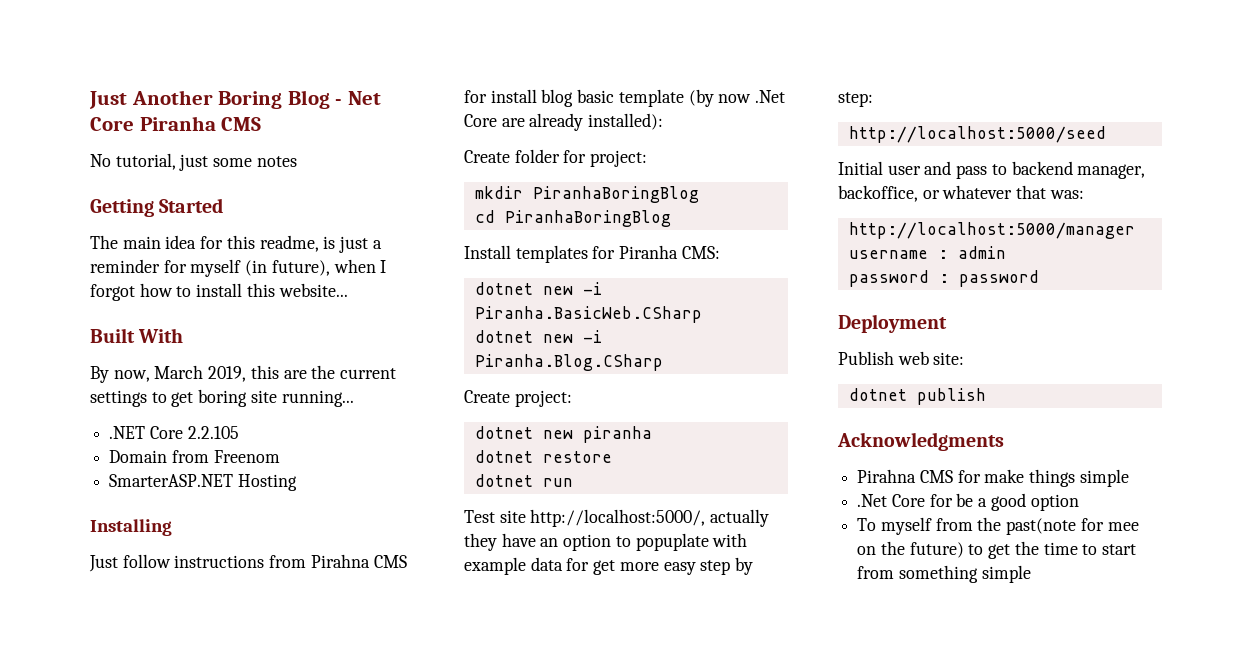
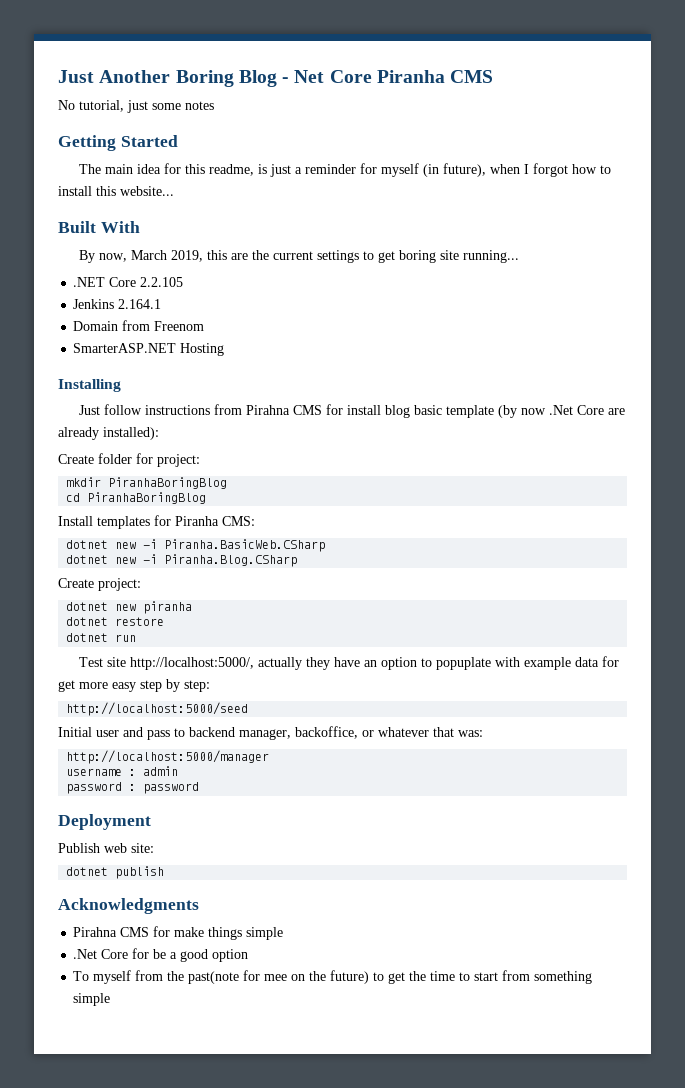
(239, 432) none -> [73,299,162,309] // Jenkins 2.164.1

